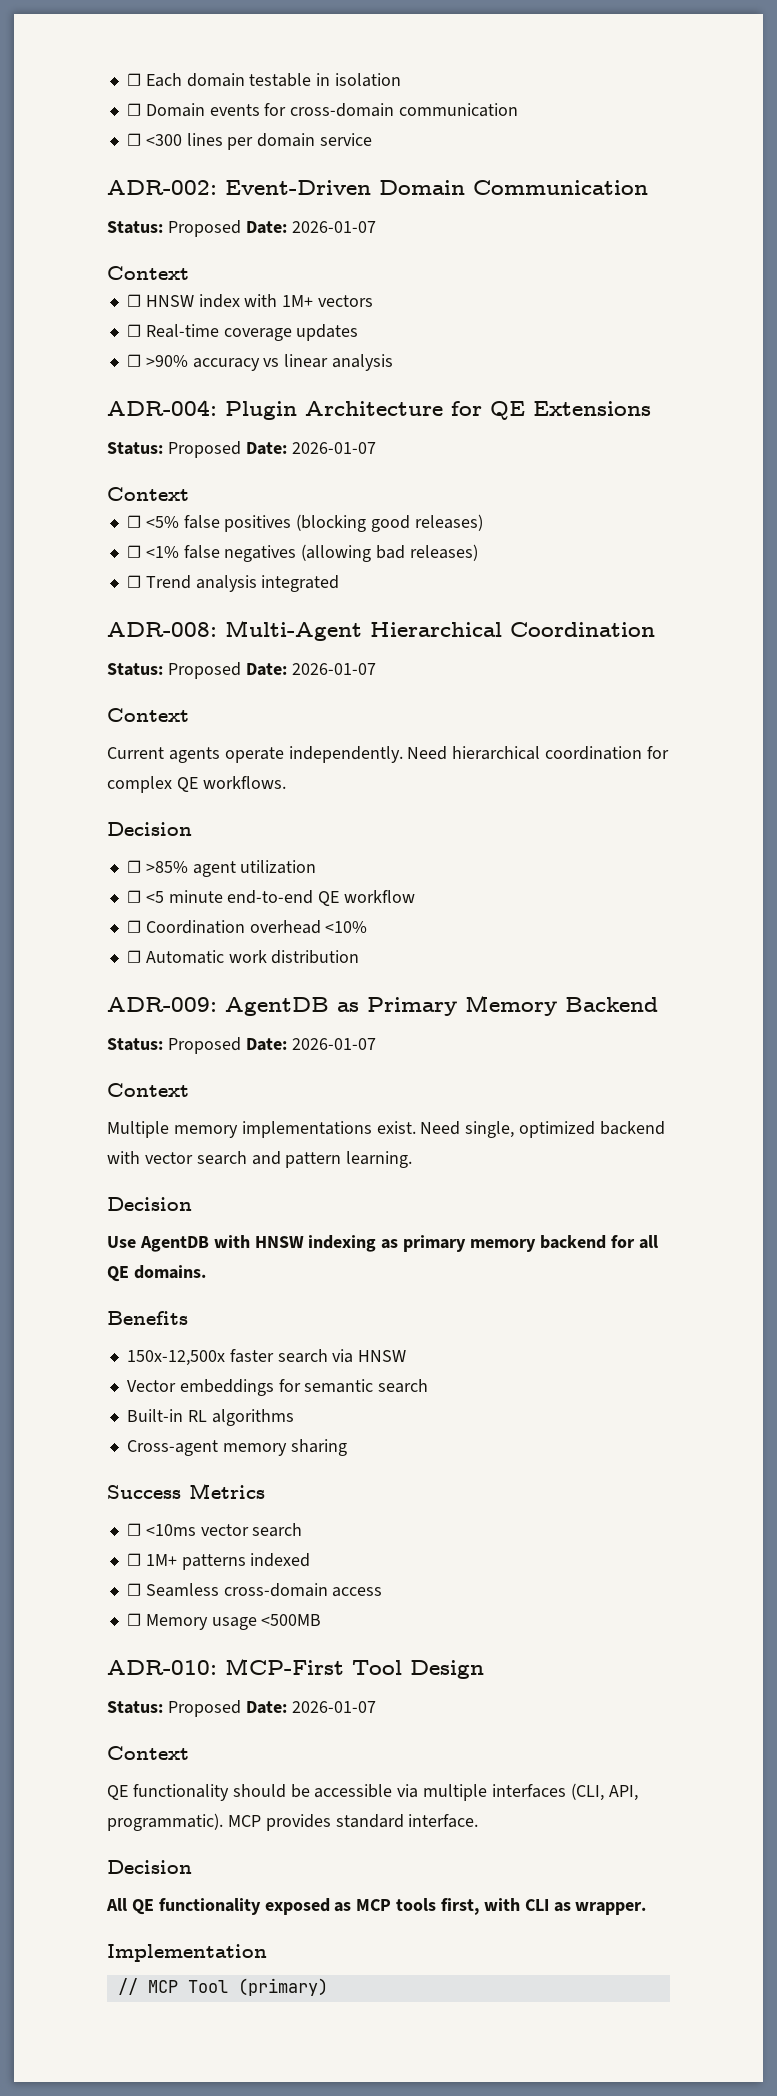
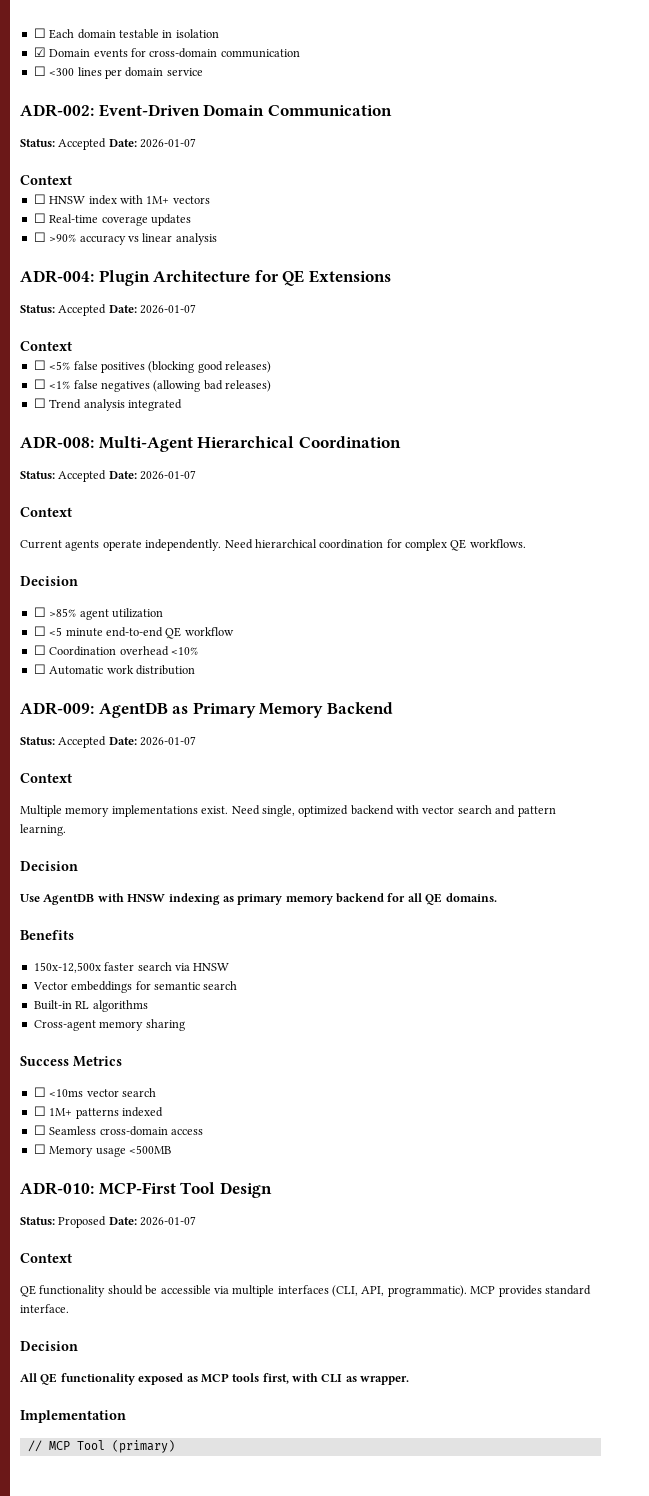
[126,103,141,116] ☐ -> [33,47,46,57] ☑
[167,220,241,237] Proposed -> [58,138,107,150] Accepted
[167,441,241,458] Proposed -> [58,304,107,316] Accepted
[167,662,241,679] Proposed -> [58,470,107,482] Accepted
[167,1037,241,1054] Proposed -> [58,736,107,748] Accepted

